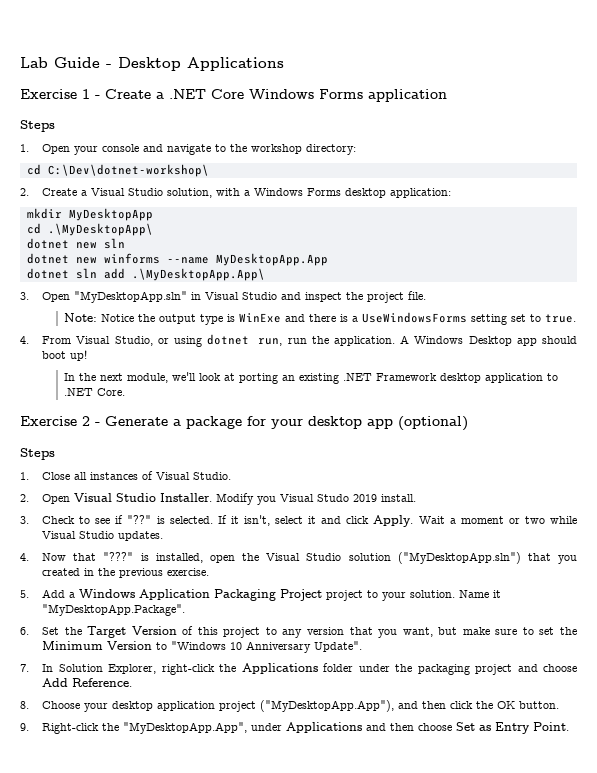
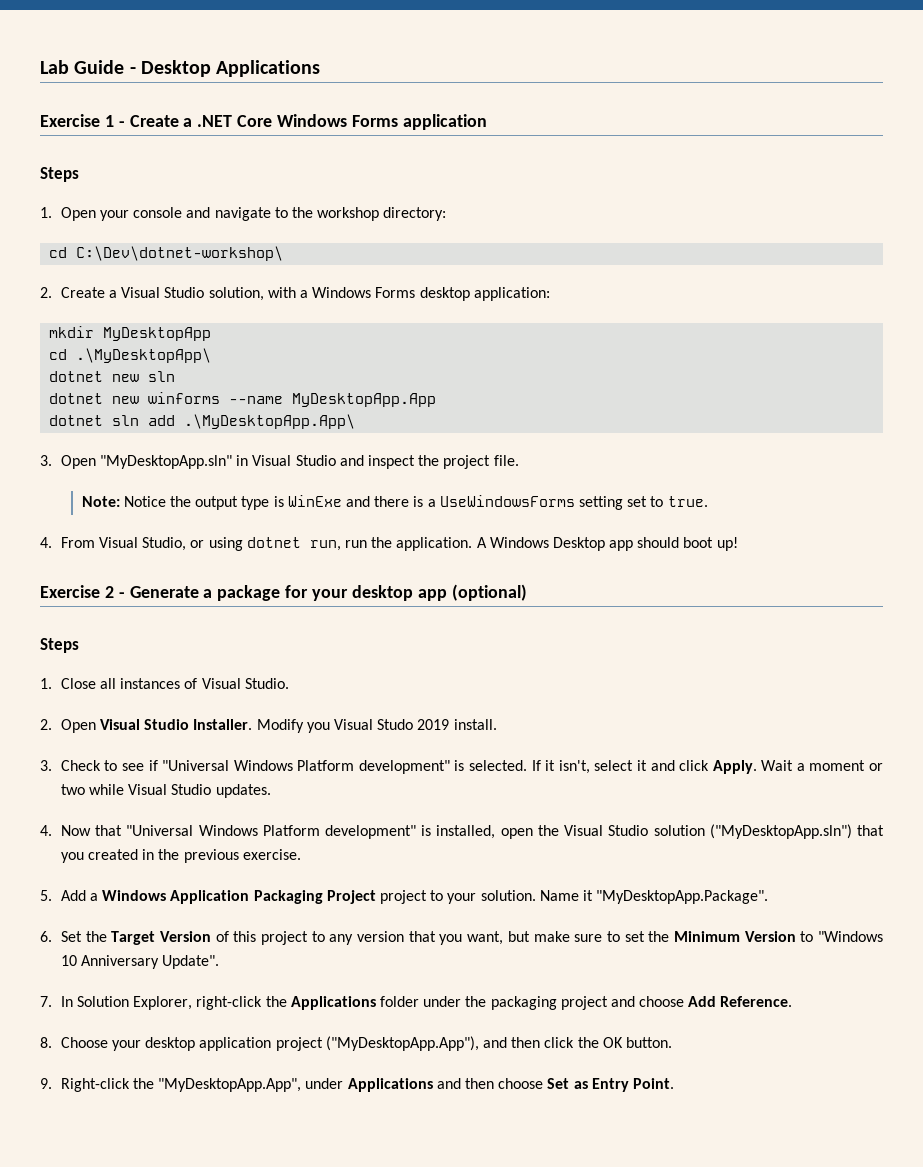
[64,372,559,384] [64,388,126,396] // In the next module, we'll look at porting an existing .NET Framework desktop application to .NET Core. -> (738, 544) none
[127,515,152,524] "??" -> [162,760,450,774] "Universal Windows Platform development"
[103,552,134,561] "???" -> [126,825,416,839] "Universal Windows Platform development"

